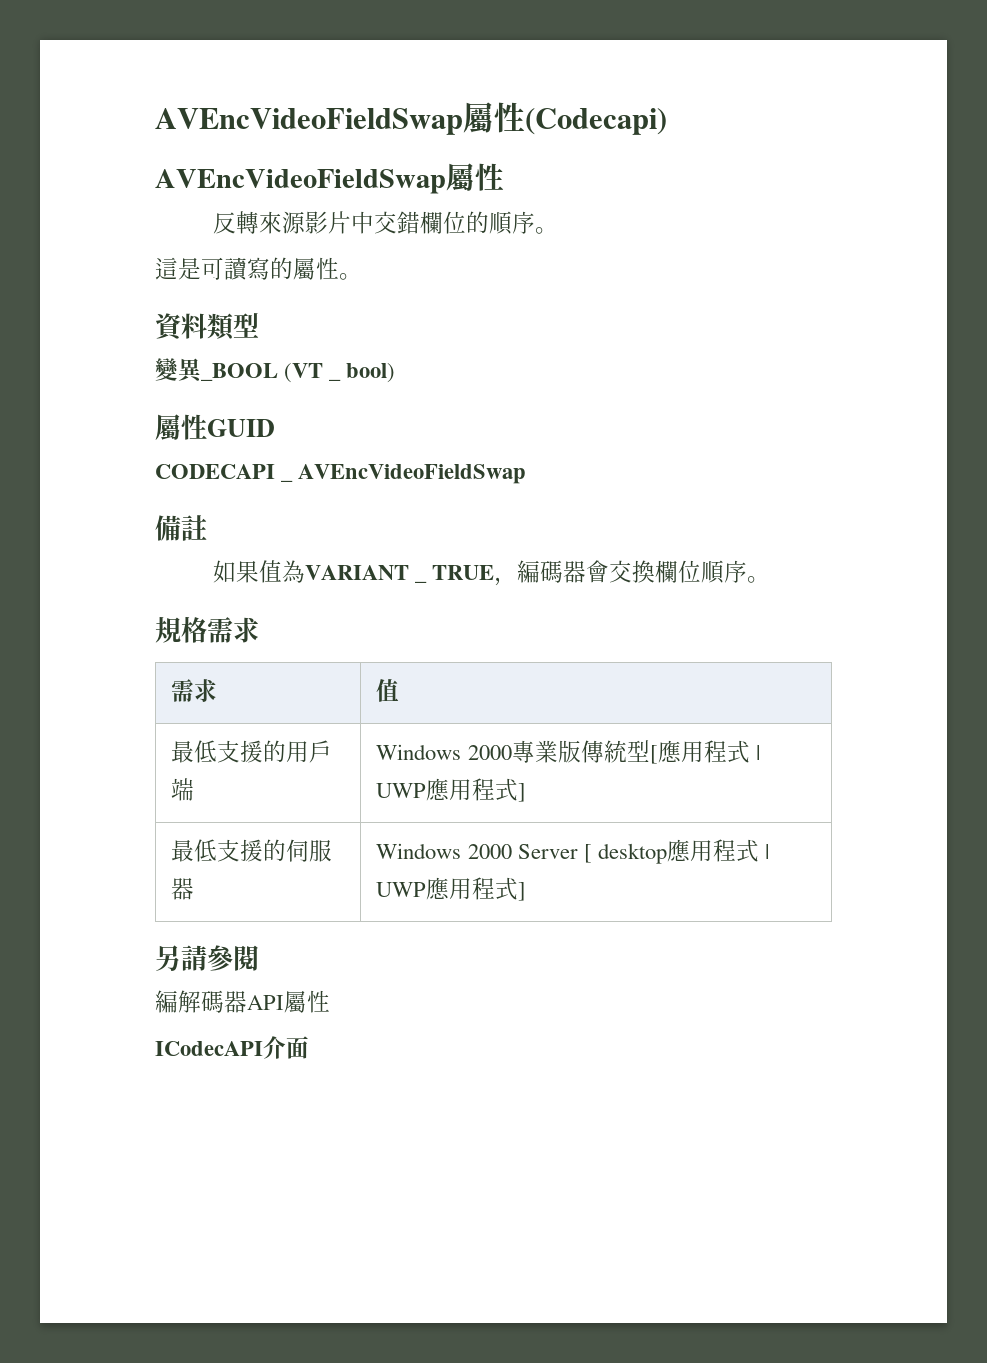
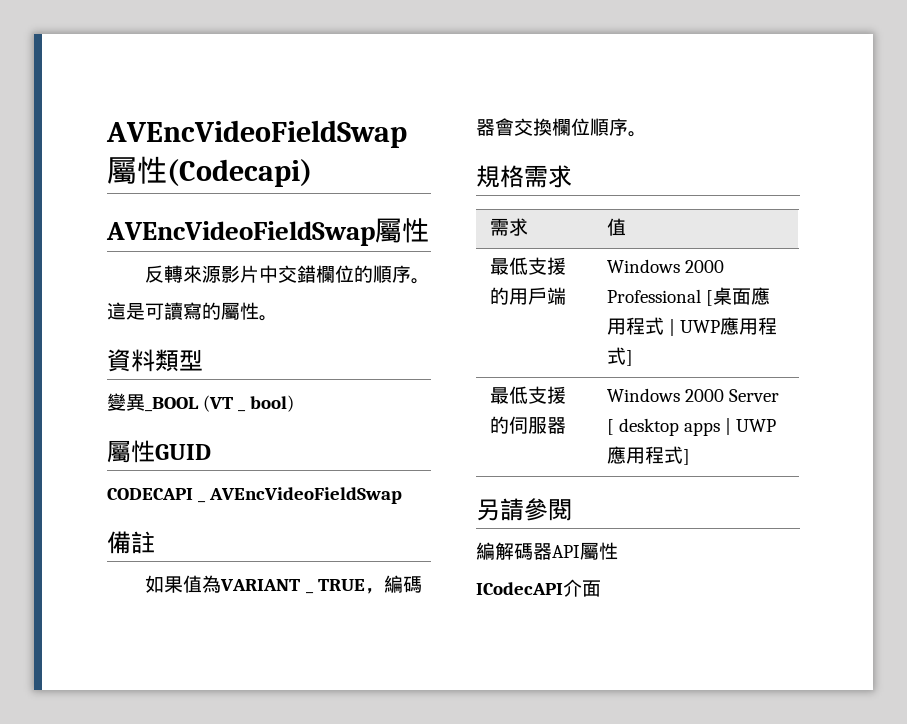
[511,740,658,764] 專業版傳統型[ -> [606,287,751,306] Professional [桌面
[666,839,759,862] 應用程式 -> [683,422,720,436] apps

